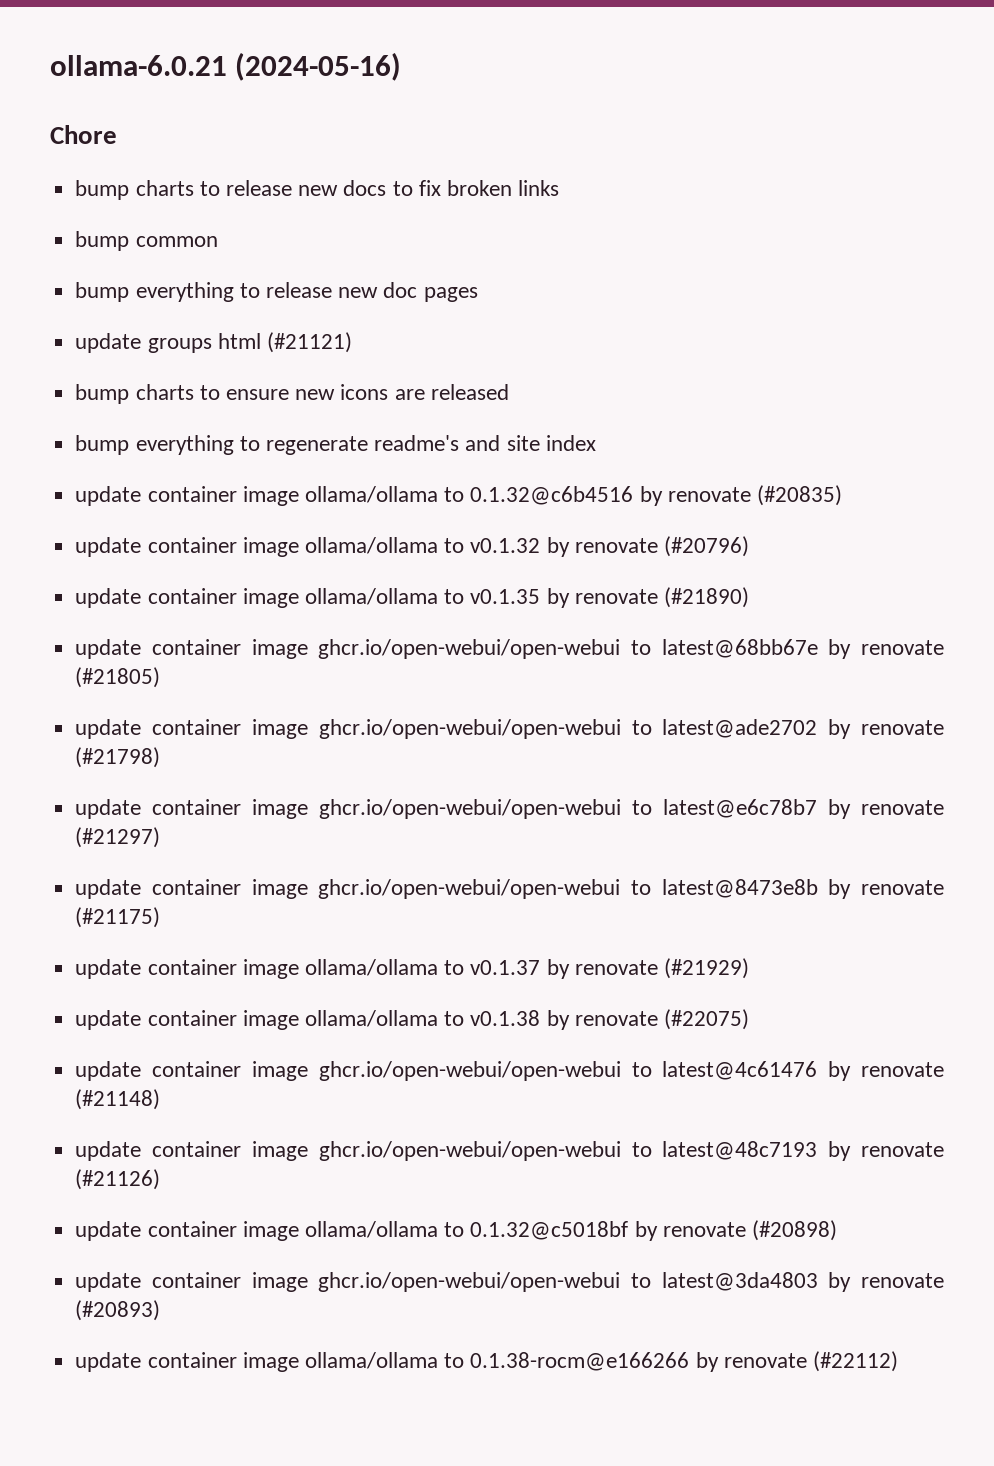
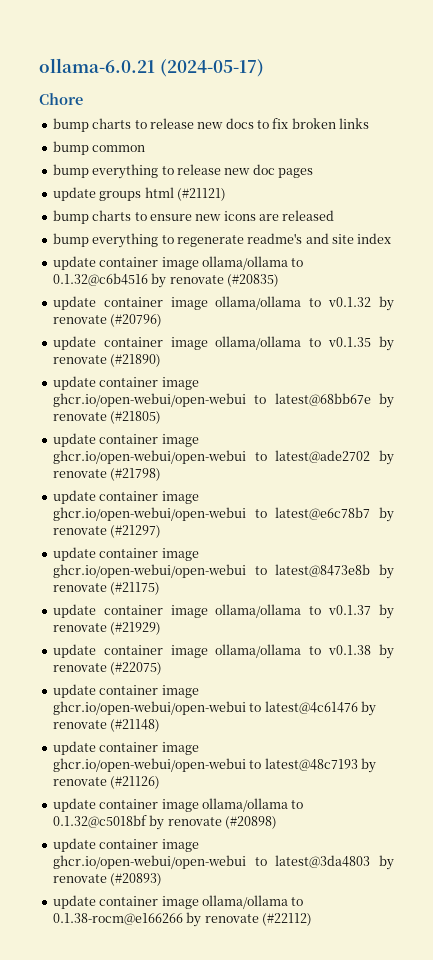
[235,52,402,81] (2024-05-16) -> [159,59,264,77] (2024-05-17)

